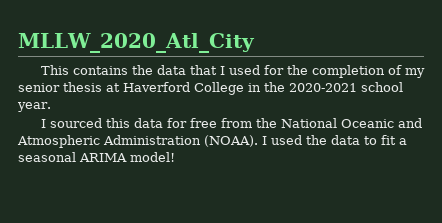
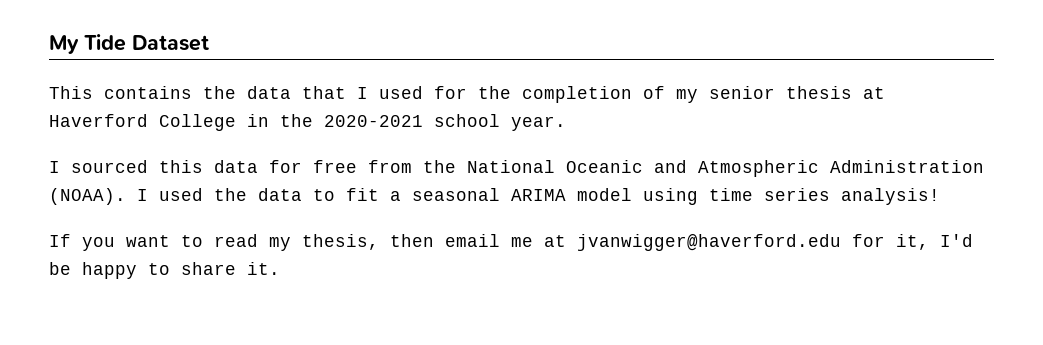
[18,33,255,53] MLLW_2020_Atl_City -> [49,34,209,54] My Tide Dataset
[130,152,175,162] model! -> [577,188,940,205] [49,234,973,251] [49,262,280,279] model using time series analysis! // If you want to read my thesis, then email me at jvanwigger@haverford.edu for it, I'd be happy to share it.

